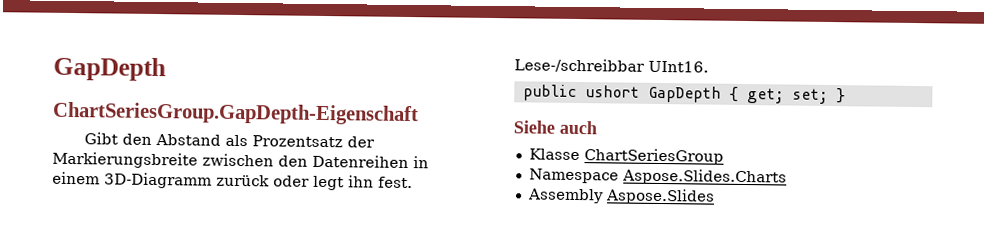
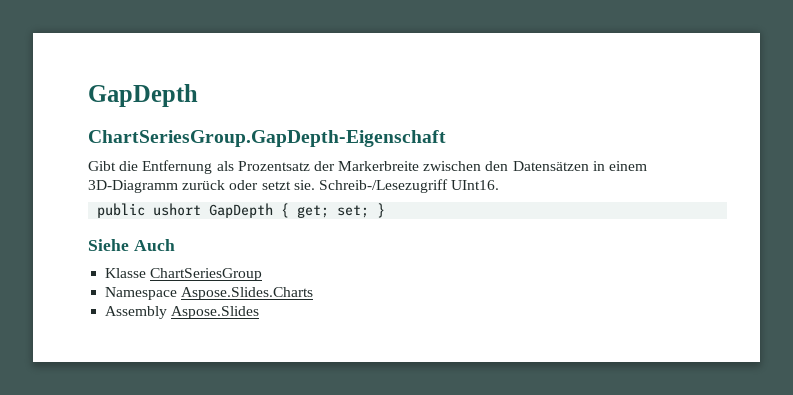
[121,133,221,146] den Abstand -> [119,160,213,174] die Entfernung
[52,151,198,169] Markierungsbreite -> [338,161,420,171] Markerbreite
[312,154,409,169] Datenreihen -> [512,161,589,171] Datensätzen
[313,175,413,191] [514,58,645,73] legt ihn fest. Lese-/schreibbar -> [261,179,448,193] setzt sie. Schreib-/Lesezugriff
[559,120,597,135] auch -> [133,239,175,251] Auch

